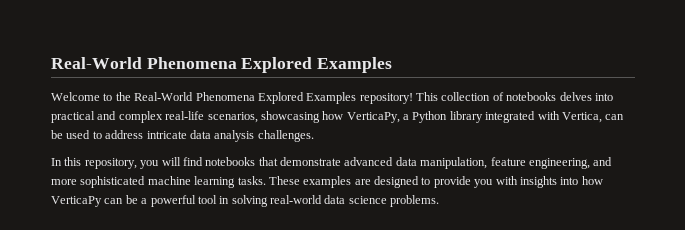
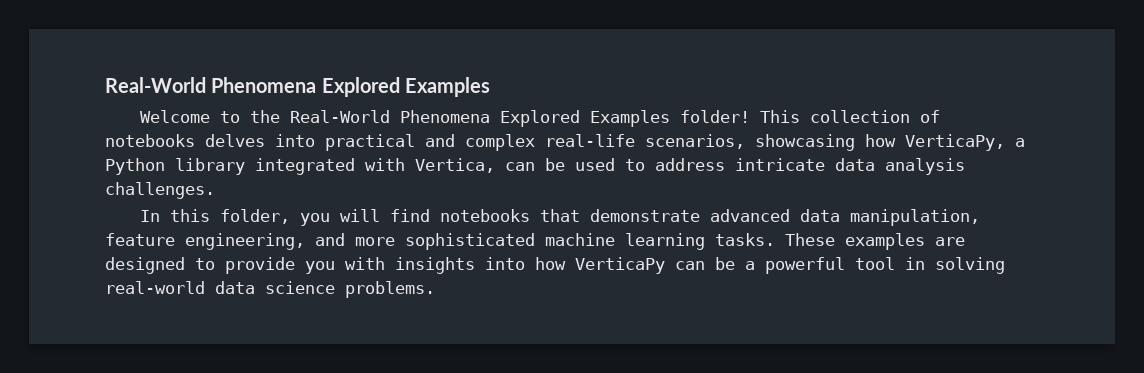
[359,93,413,104] repository! -> [679,110,750,123] folder!
[84,158,137,169] repository, -> [219,209,290,224] folder,

